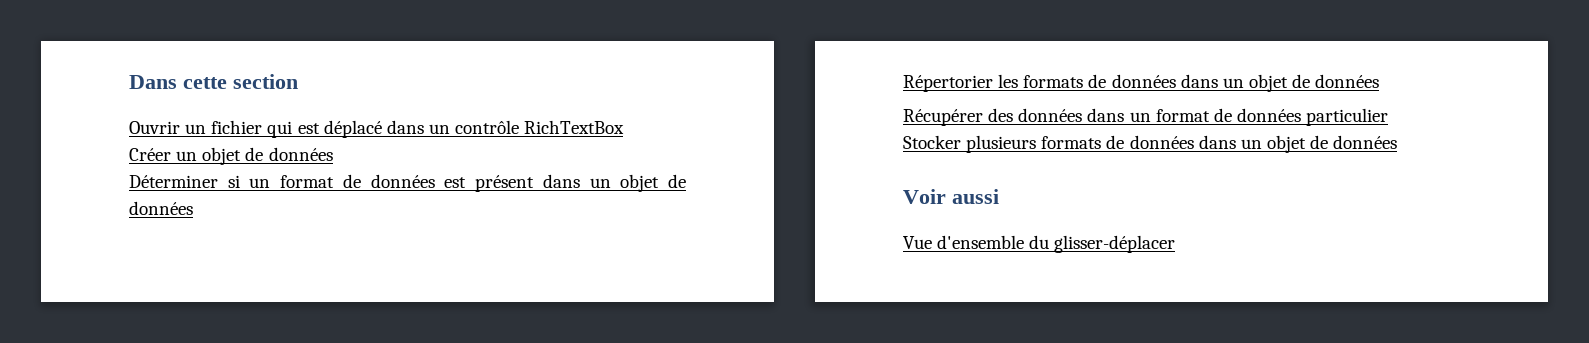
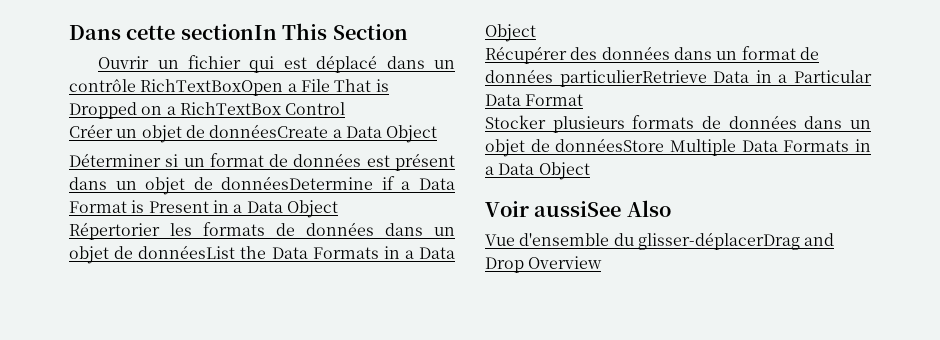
[233,74,298,89] section -> [180,23,408,40] sectionIn This Section
(520, 127) none -> [140,79,389,96] [69,102,176,119] RichTextBoxOpen a File That is Dropped on a
(625, 127) none -> [285,102,346,115] Control
[268,147,333,161] données -> [209,124,438,143] donnéesCreate a Data Object
[129,201,193,215] données -> [221,176,455,190] [69,200,338,218] donnéesDetermine if a Data Format is Present in a Data Object
[1315,74,1380,88] données -> [138,245,455,259] [485,24,536,42] donnéesList the Data Formats in a Data Object
[1306,108,1389,126] particulier -> [559,70,873,87] [485,94,584,106] particulierRetrieve Data in a Particular Data Format
[1333,135,1398,149] données -> [555,138,871,156] [485,162,590,180] donnéesStore Multiple Data Formats in a Data Object
[952,189,999,204] aussi -> [534,200,671,217] aussiSee Also
[1054,235,1176,253] glisser-déplacer -> [637,232,835,250] [485,256,603,273] glisser-déplacerDrag and Drop Overview

